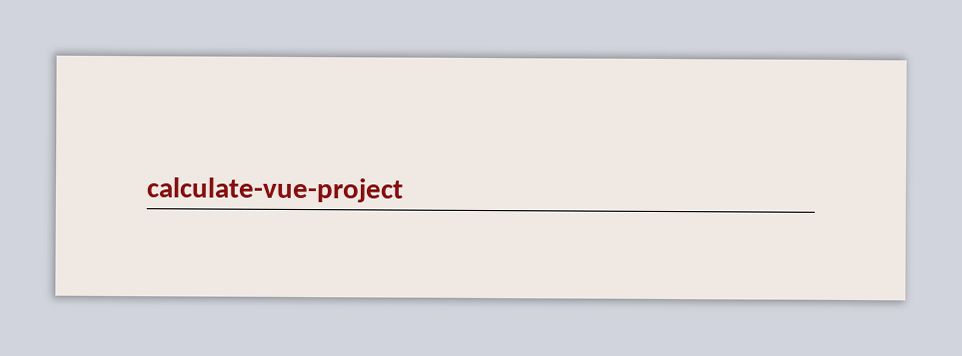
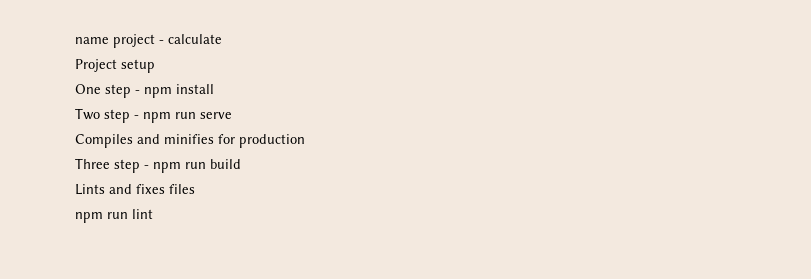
[146,177,403,203] calculate-vue-project -> [75,34,222,48] [75,59,155,73] [75,84,214,98] [75,108,232,123] [75,134,305,148] [75,158,241,173] [75,184,195,195] [75,209,153,223] name project - calculate // Project setup // One step - npm install // Two step - npm run serve // Compiles and minifies for production // Three step - npm run build // Lints and fixes files // npm run lint

